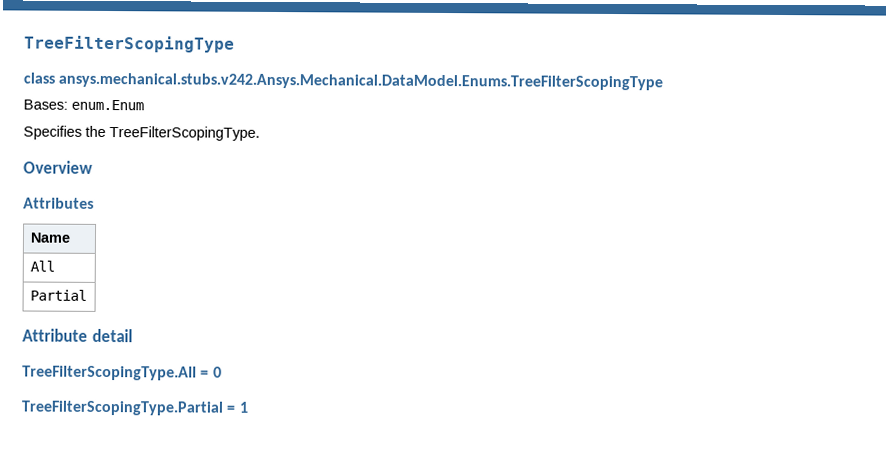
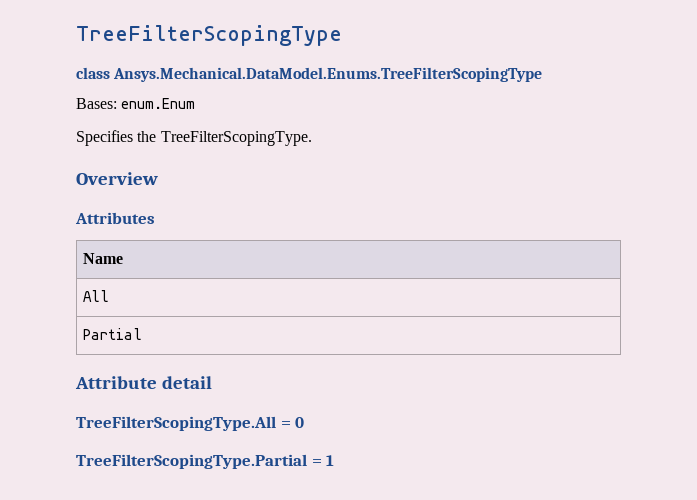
[58,72,664,91] ansys.mechanical.stubs.v242.Ansys.Mechanical.DataModel.Enums.TreeFilterScopingType -> [113,67,543,82] Ansys.Mechanical.DataModel.Enums.TreeFilterScopingType

